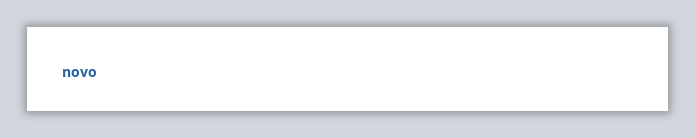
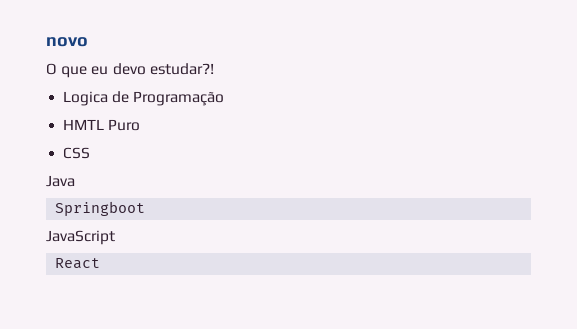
(97, 73) none -> [46,63,214,78] [63,91,225,106] [63,119,141,131] [63,147,91,159] [46,175,75,187] [55,201,146,216] [46,230,115,245] [55,258,101,269] // O que eu devo estudar?! // Logica de Programação // HMTL Puro // CSS // Java // Springboot // JavaScript // React

